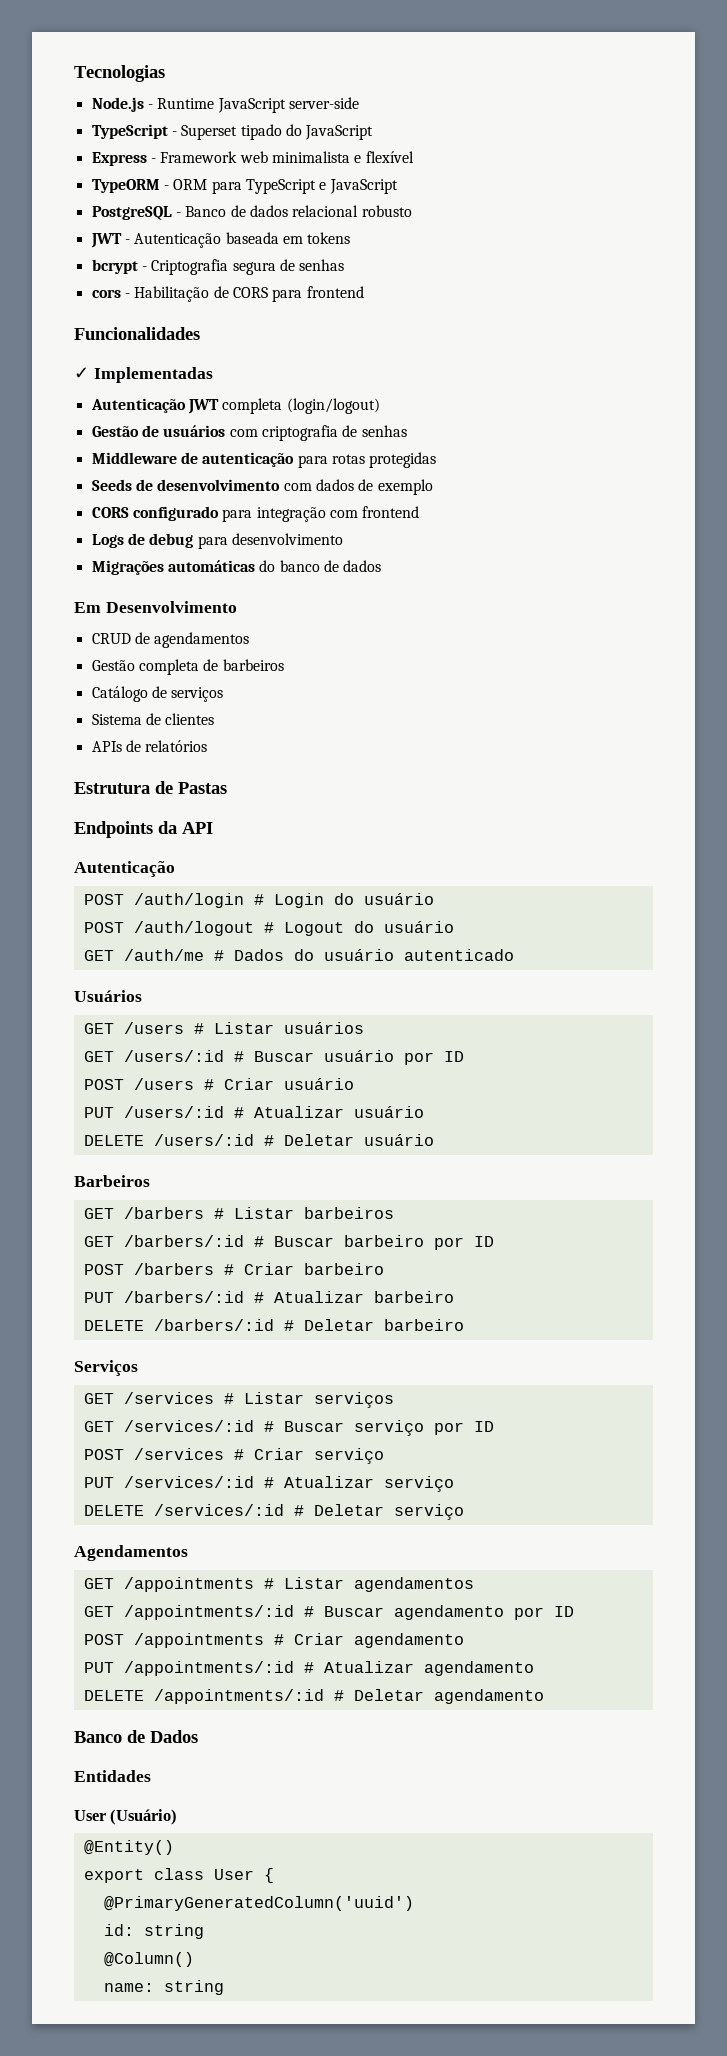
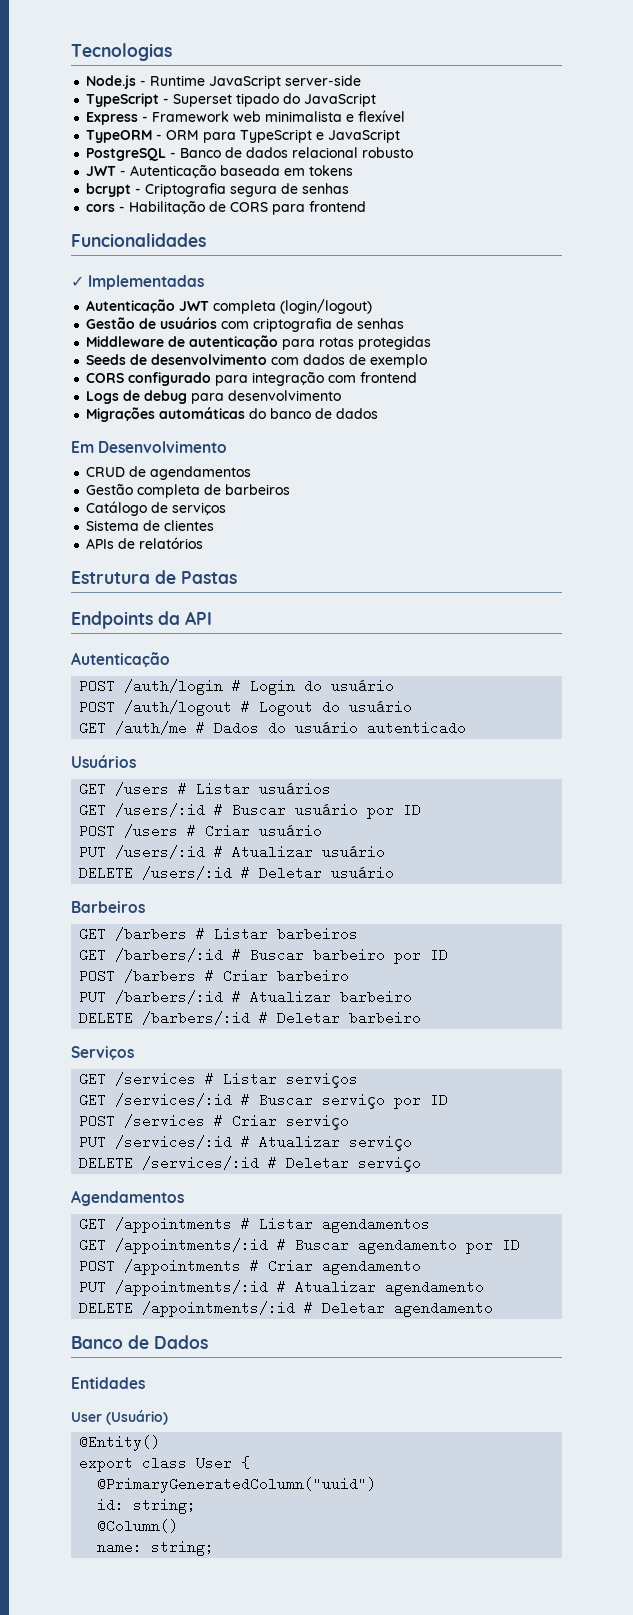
[103,1896,414,1911] @PrimaryGeneratedColumn('uuid') -> [97,1477,377,1493] @PrimaryGeneratedColumn("uuid")
[143,1924,204,1939] string -> [133,1498,197,1514] string;
[163,1980,224,1995] string -> [151,1540,215,1556] string;

